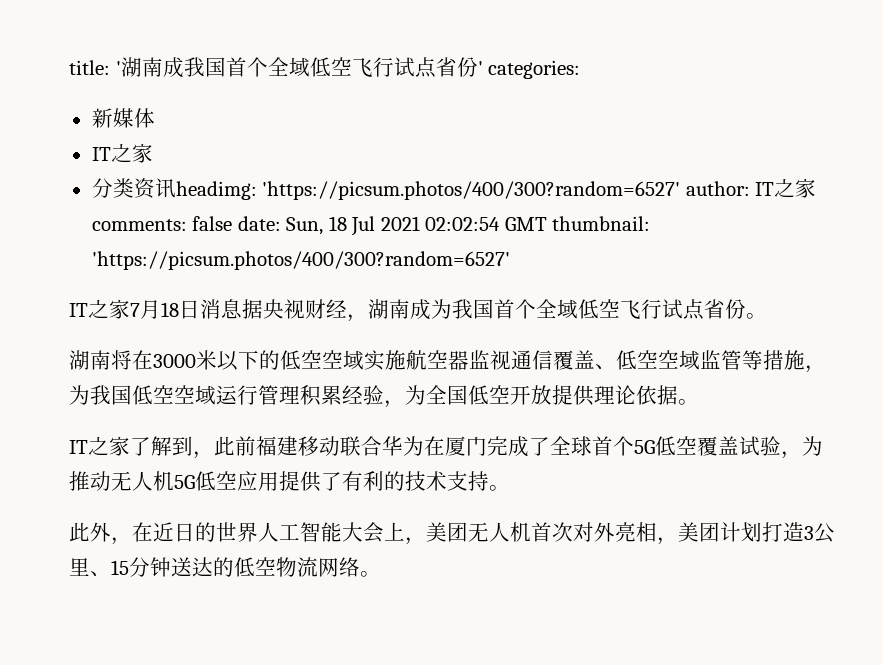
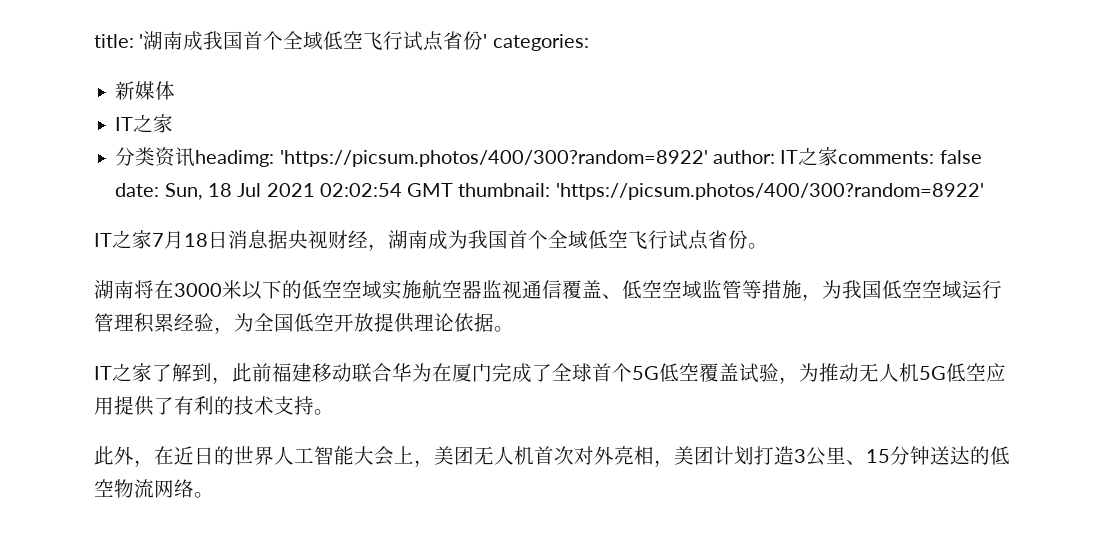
[262,181,681,200] 'https://picsum.photos/400/300?random=6527' -> [279,150,708,167] 'https://picsum.photos/400/300?random=8922'
[91,251,510,270] 'https://picsum.photos/400/300?random=6527' -> [555,183,984,200] 'https://picsum.photos/400/300?random=8922'

